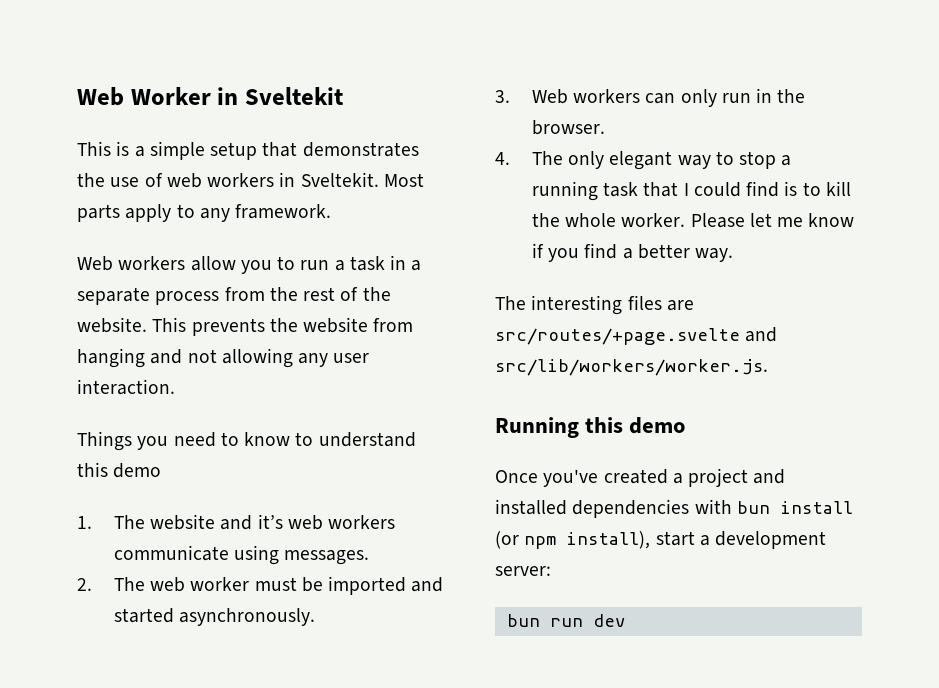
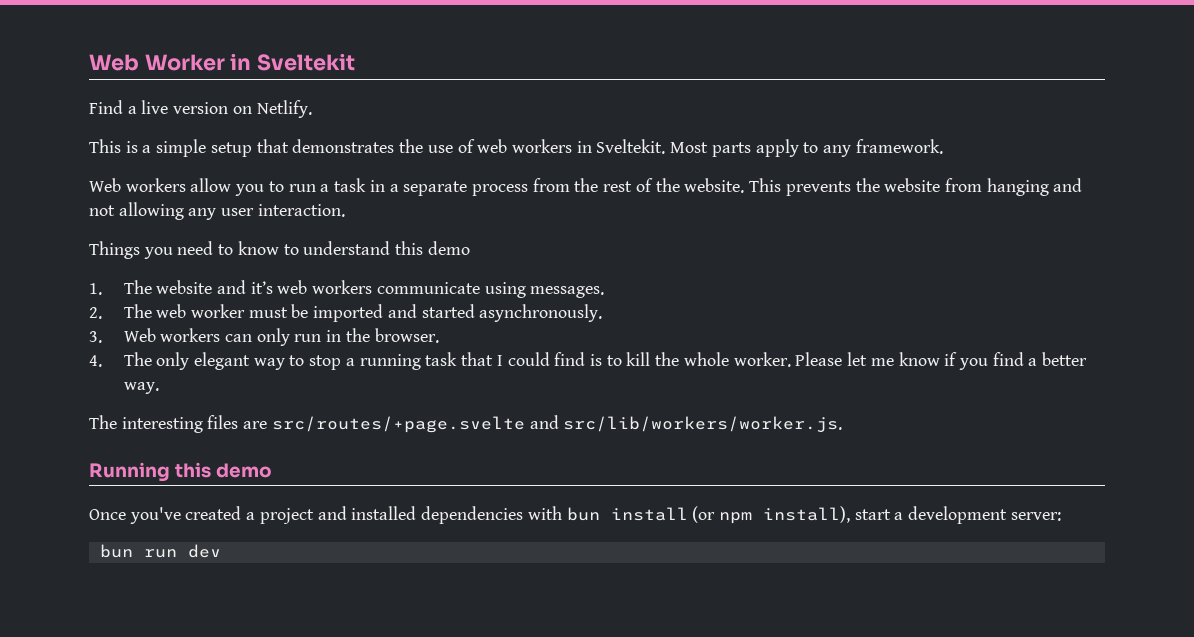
(343, 96) none -> [89,100,312,118] // Find a live version on Netlify.

